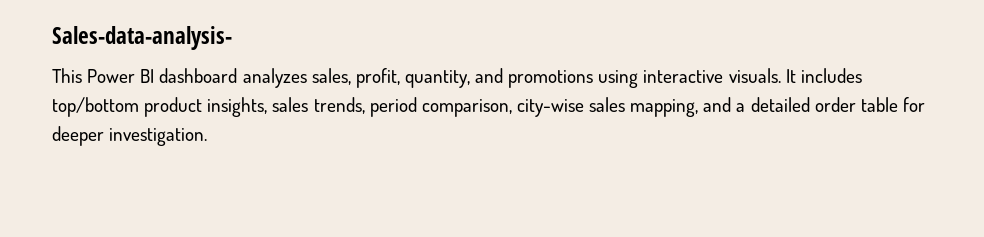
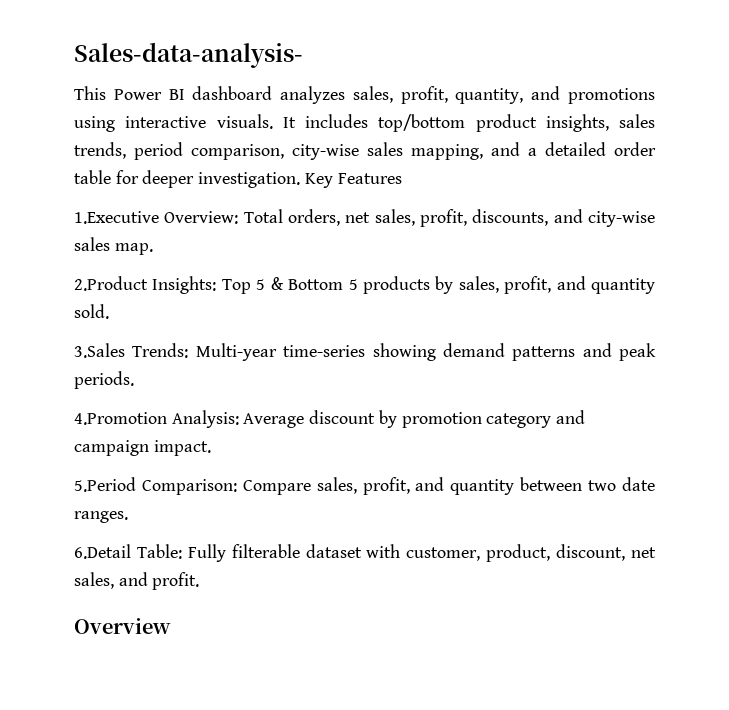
(208, 137) none -> [304,173,402,188] [74,209,655,227] [74,237,153,255] [74,276,655,294] [74,304,109,319] [74,343,656,361] [74,371,134,389] [74,410,586,428] [74,440,211,456] [74,477,656,495] [74,511,128,523] [74,544,657,562] [74,572,200,590] [74,618,171,634] Key Features // 1.Executive Overview: Total orders, net sales, profit, discounts, and city-wise sales map. // 2.Product Insights: Top 5 & Bottom 5 products by sales, profit, and quantity sold. // 3.Sales Trends: Multi-year time-series showing demand patterns and peak periods. // 4.Promotion Analysis: Average discount by promotion category and campaign impact. // 5.Period Comparison: Compare sales, profit, and quantity between two date ranges. // 6.Detail Table: Fully filterable dataset with customer, product, discount, net sales, and profit. // Overview

